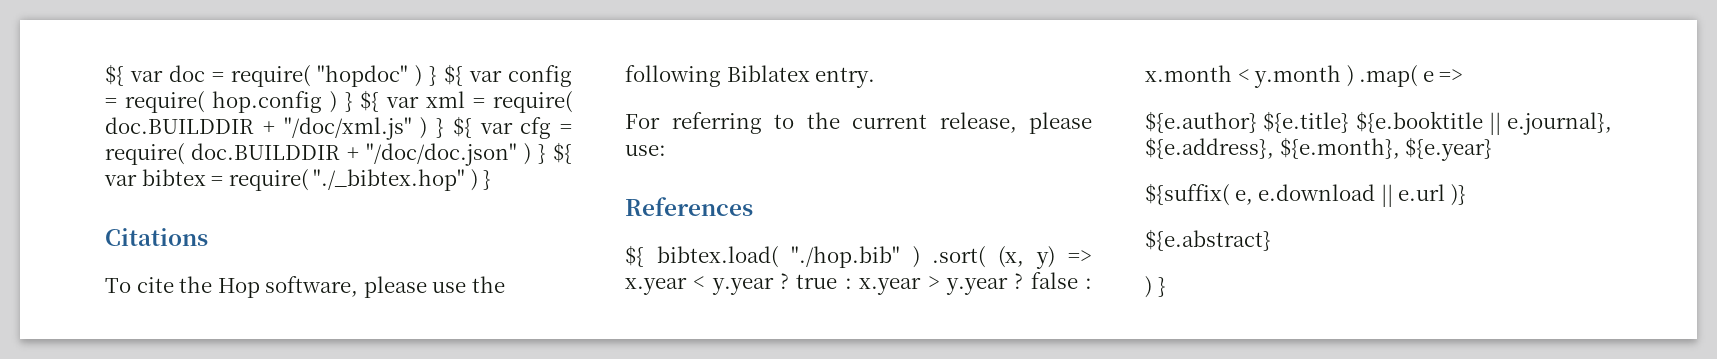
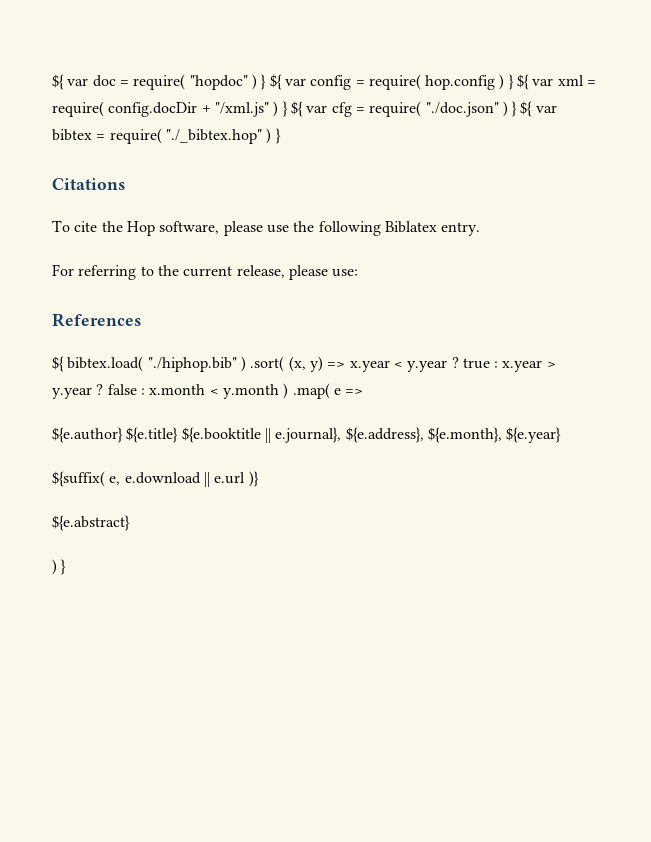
[105,117,412,140] doc.BUILDDIR + "/doc/xml.js" -> [108,102,269,117] config.docDir + "/xml.js"
[191,143,517,166] doc.BUILDDIR + "/doc/doc.json" -> [425,102,499,117] "./doc.json"
[790,246,900,268] "./hop.bib" -> [147,357,237,372] "./hiphop.bib"

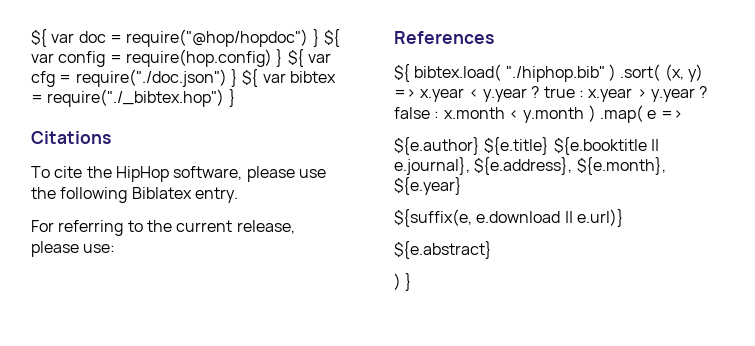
[133,74,257,90] require( "hopdoc" ) -> [126,29,309,47] require("@hop/hopdoc")
[368,74,597,90] [52,101,279,117] require( hop.config ) } ${ var xml = require( config.docDir + "/xml.js" ) -> [125,49,272,67] require(hop.config)
[369,101,508,117] require( "./doc.json" ) -> [75,69,227,87] require("./doc.json")
[109,128,272,144] require( "./_bibtex.hop" ) -> [47,89,225,107] require("./_bibtex.hop")
[126,221,155,236] Hop -> [115,166,169,182] HipHop
[52,471,259,487] ${suffix( e, e.download || e.url )} -> [394,209,624,227] ${suffix(e, e.download || e.url)}

